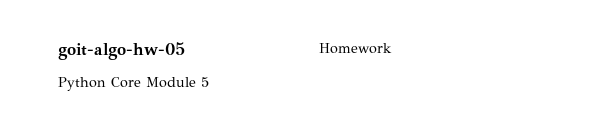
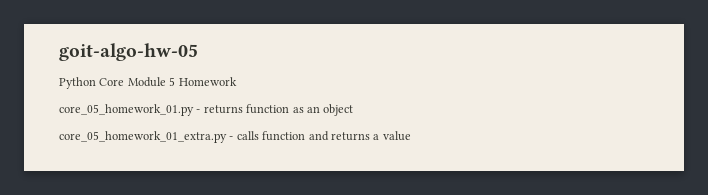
(392, 48) none -> [59,104,354,116] [59,131,411,143] // core_05_homework_01.py - returns function as an object // core_05_homework_01_extra.py - calls function and returns a value

